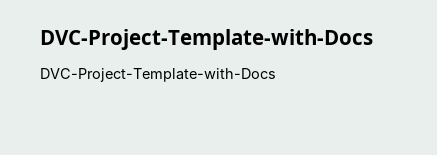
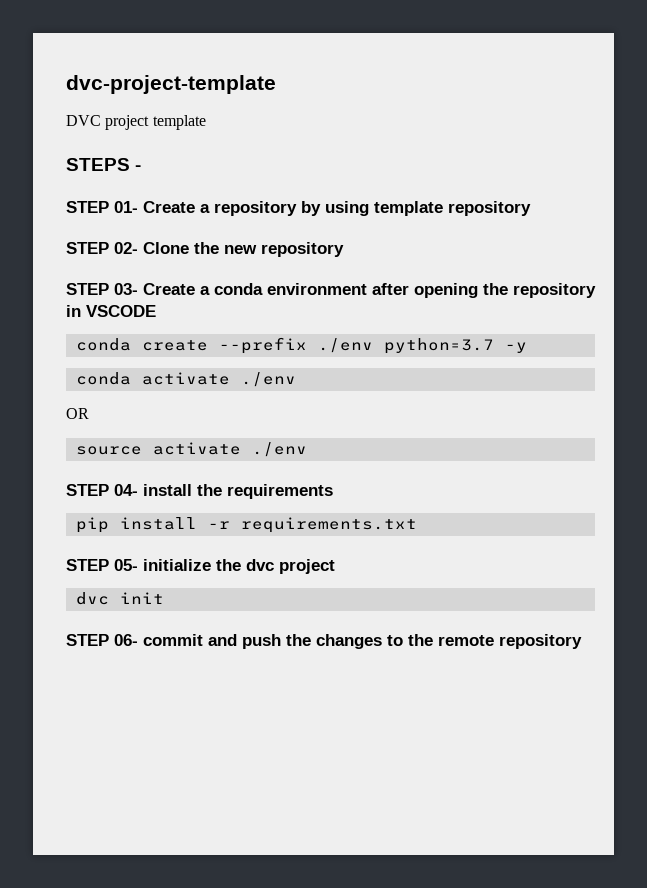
[40,29,373,50] [40,68,276,82] DVC-Project-Template-with-Docs // DVC-Project-Template-with-Docs -> [66,75,276,94] [66,115,206,130] [66,158,142,171] [66,201,531,216] [66,242,344,257] [66,283,596,298] [66,305,156,317] [75,337,527,354] [75,372,296,387] [66,408,89,419] [75,442,307,457] [66,484,333,499] [75,517,417,533] [66,559,335,574] [75,592,164,605] [66,634,582,649] dvc-project-template // DVC project template // STEPS - // STEP 01- Create a repository by using template repository // STEP 02- Clone the new repository // STEP 03- Create a conda environment after opening the repository in VSCODE // conda create --prefix ./env python=3.7 -y // conda activate ./env // OR // source activate ./env // STEP 04- install the requirements // pip install -r requirements.txt // STEP 05- initialize the dvc project // dvc init // STEP 06- commit and push the changes to the remote repository

